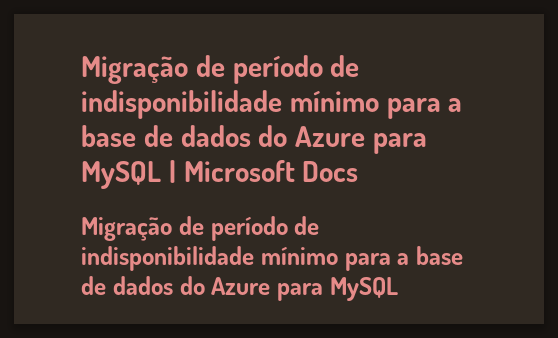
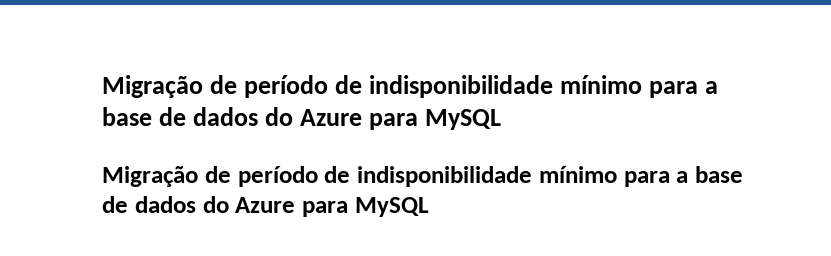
[168,160,359,183] | Microsoft Docs -> (502, 119) none

